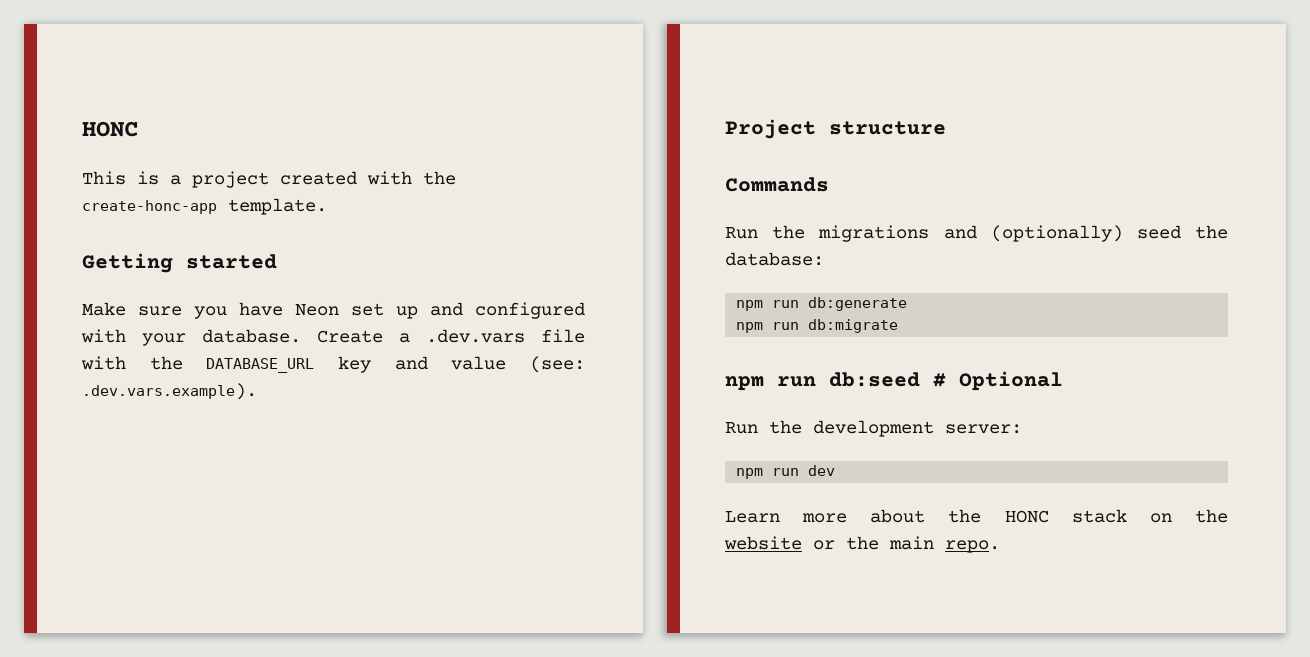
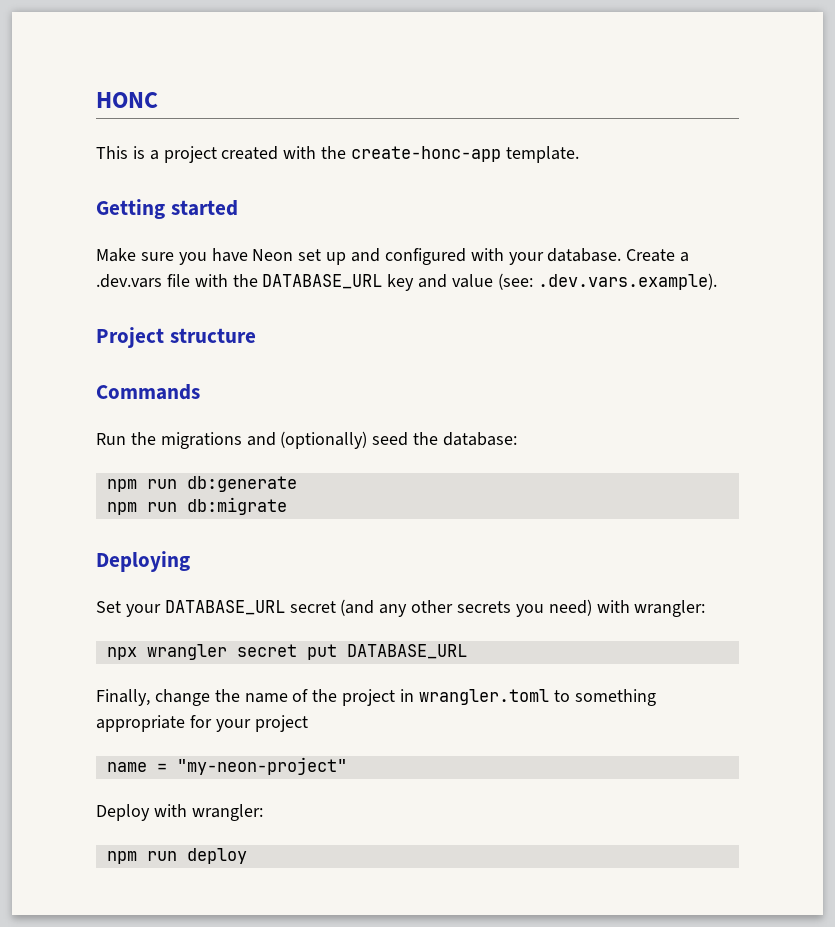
[725,371,1063,391] [725,420,1022,437] [736,465,836,479] [725,509,1228,523] [724,536,1000,553] npm run db:seed # Optional // Run the development server: // npm run dev // Learn more about the HONC stack on the website or the main repo. -> [96,551,190,572] [96,599,706,617] [106,644,467,660] [96,689,656,706] [96,715,308,732] [106,757,347,775] [96,804,263,821] [106,848,247,864] Deploying // Set your DATABASE_URL secret (and any other secrets you need) with wrangler: // npx wrangler secret put DATABASE_URL // Finally, change the name of the project in wrangler.toml to something appropriate for your project // name = "my-neon-project" // Deploy with wrangler: // npm run deploy

